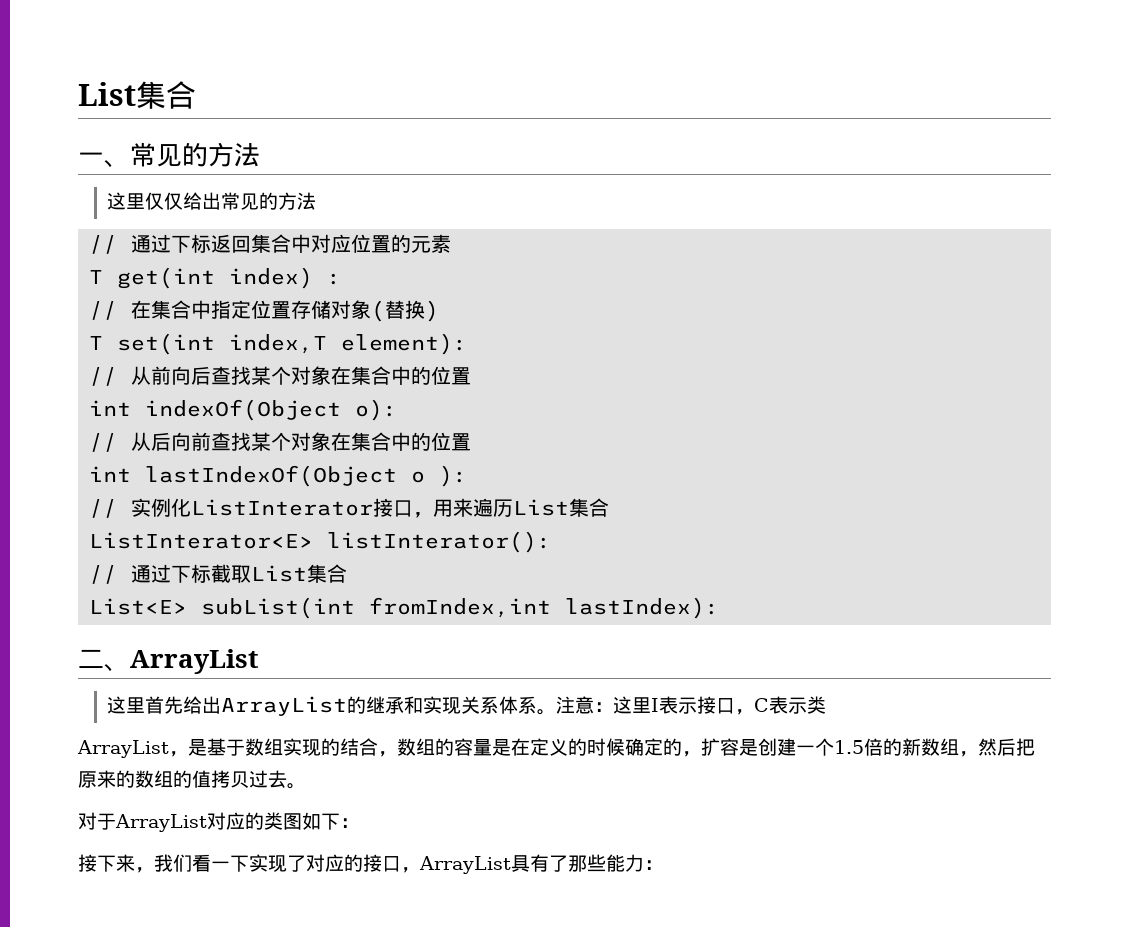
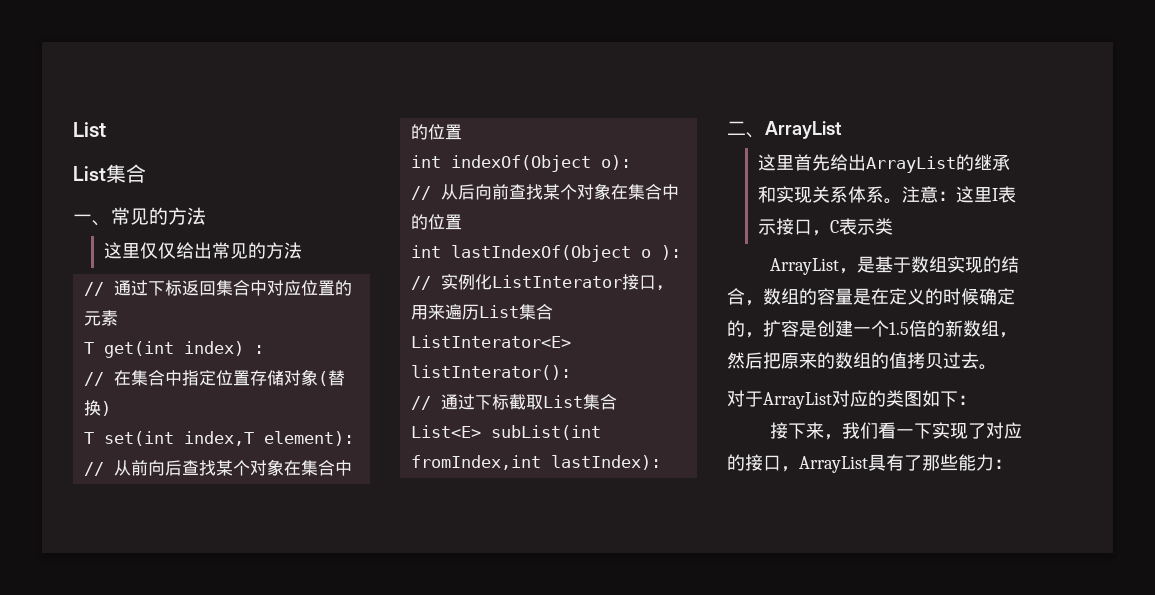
[78,82,136,106] List -> [73,122,106,137] [73,166,106,181] List // List

